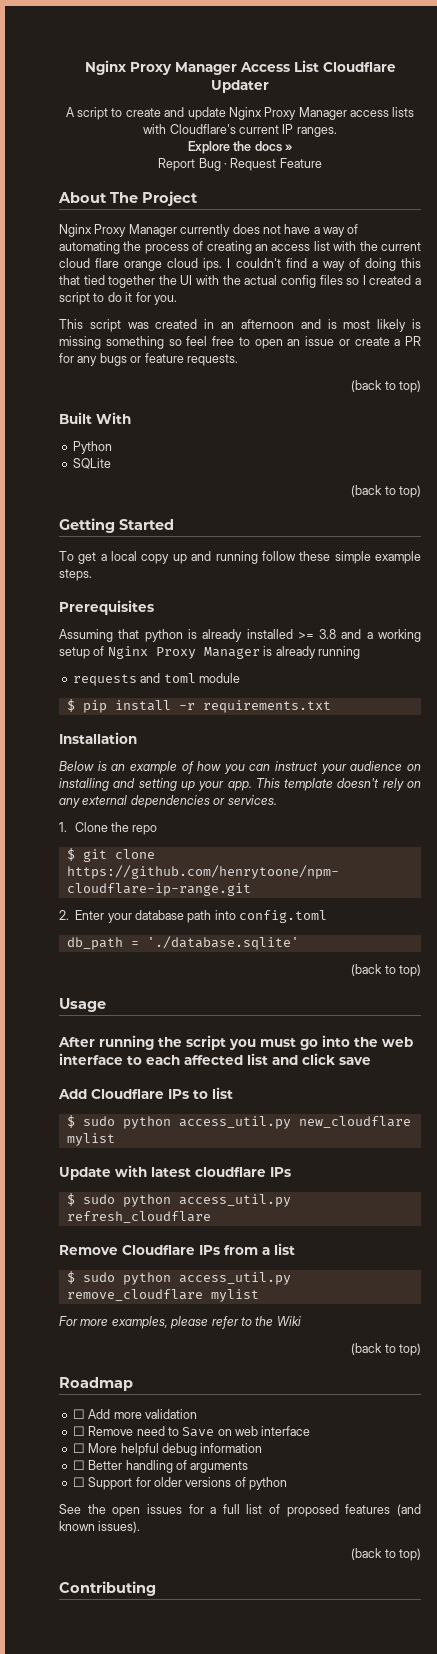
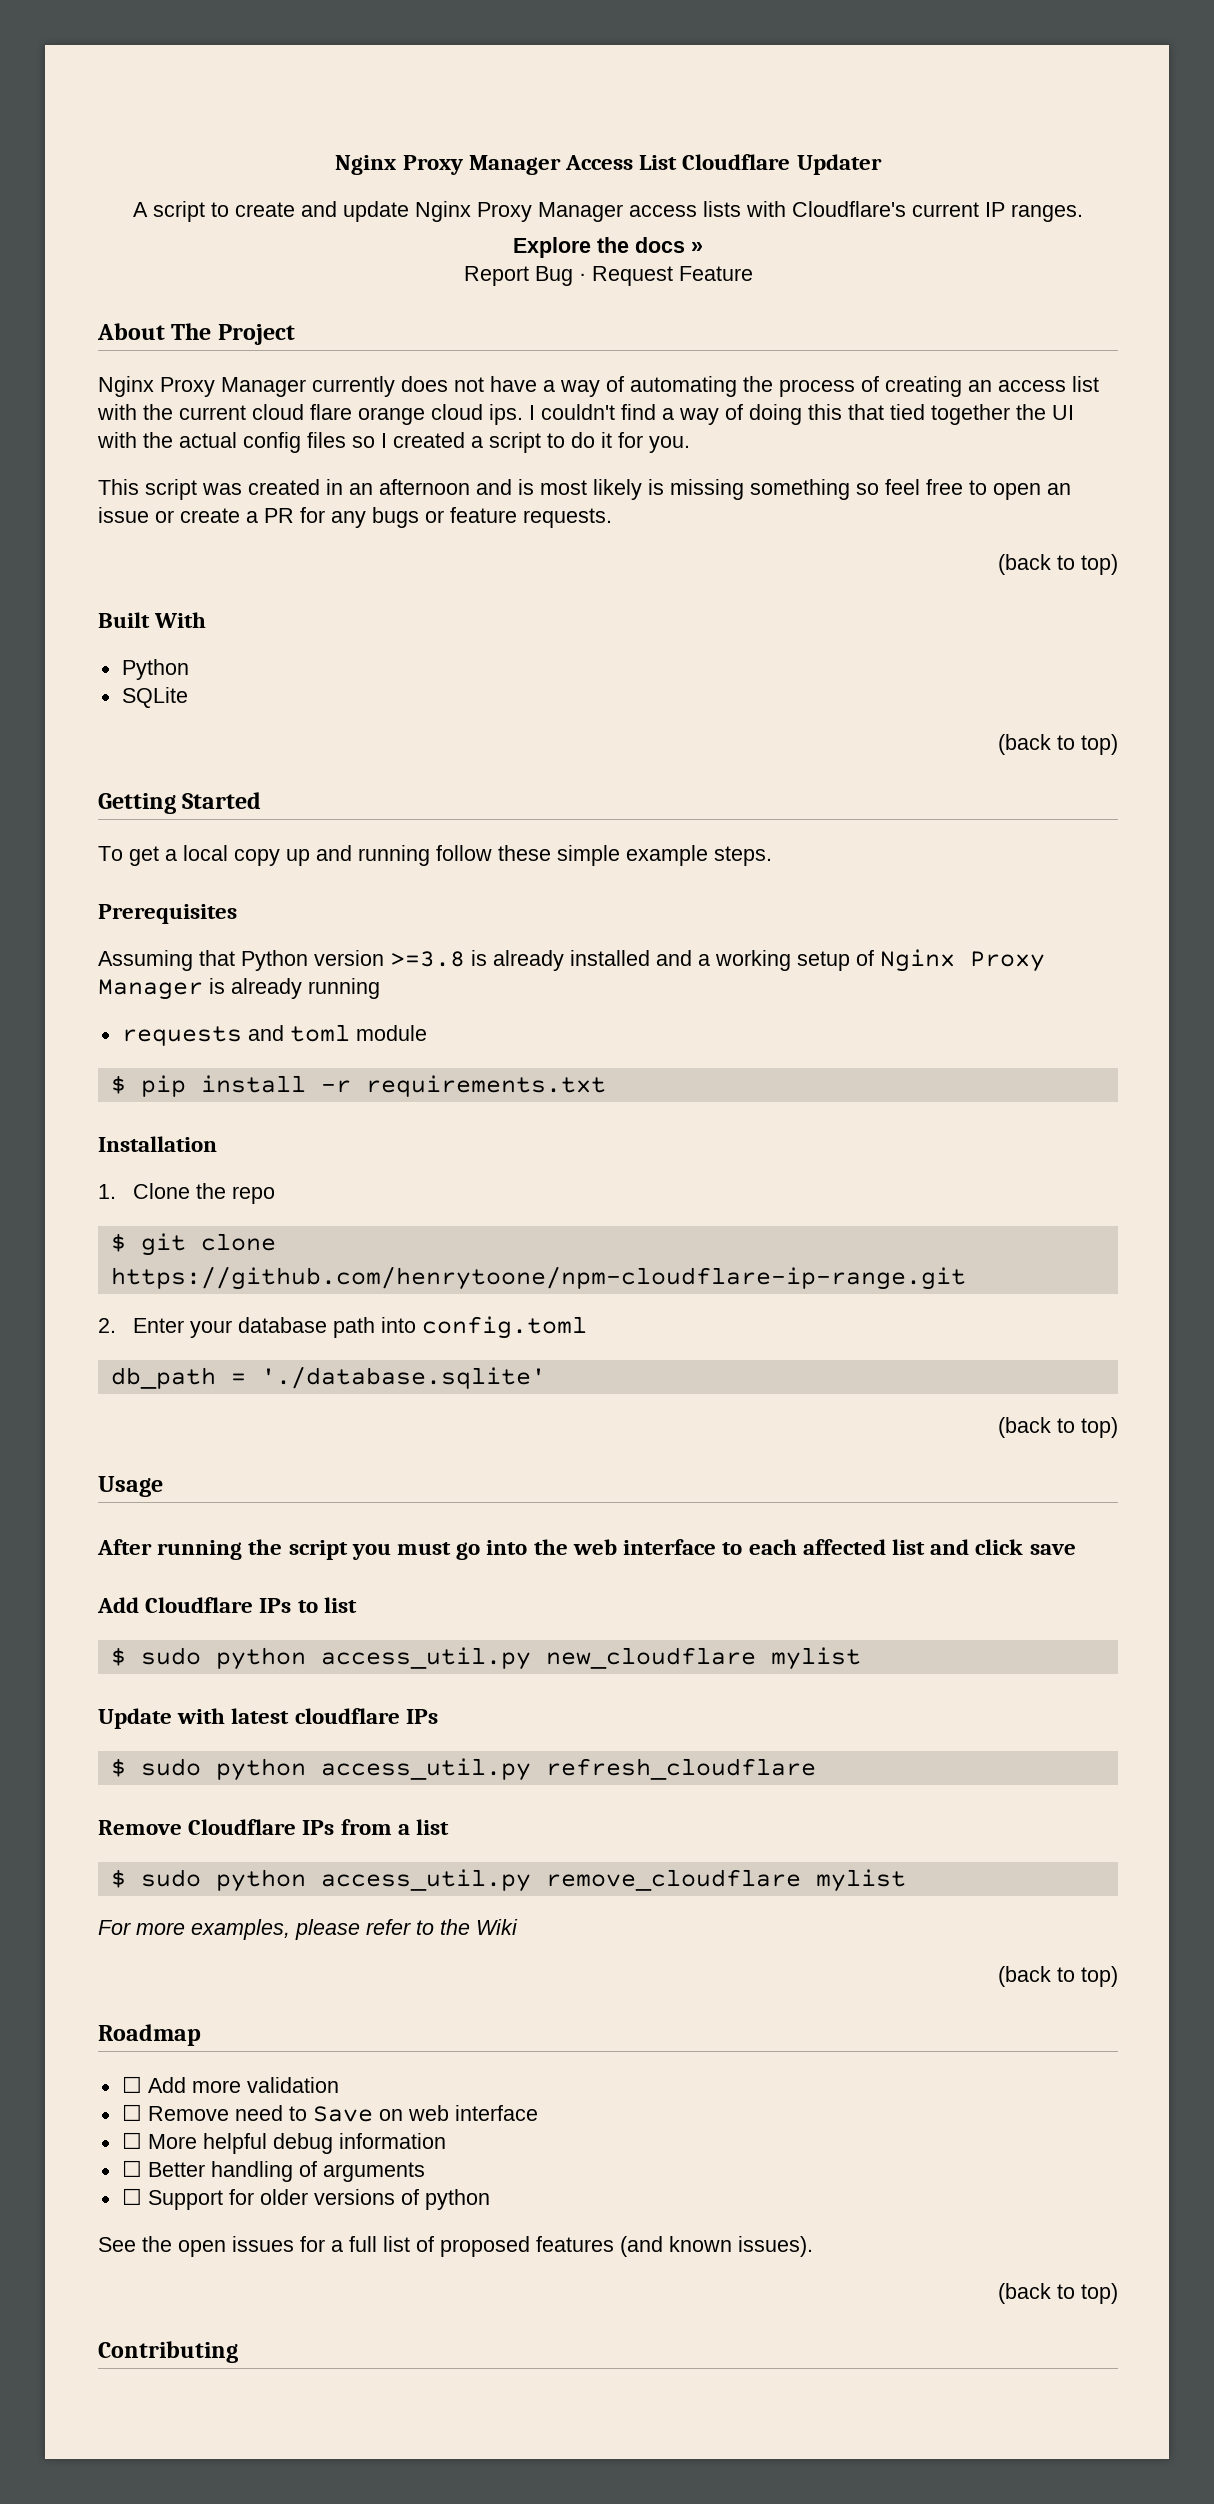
[144,629,183,642] python -> [241,950,465,971] Python version >=3.8
[297,629,337,639] >= 3.8 -> (650, 958) none
[59,761,421,774] [59,778,422,791] [59,795,277,808] // Below is an example of how you can instruct your audience on installing and setting up your app. This template doesn't rely on any external dependencies or services. -> (217, 1144) none

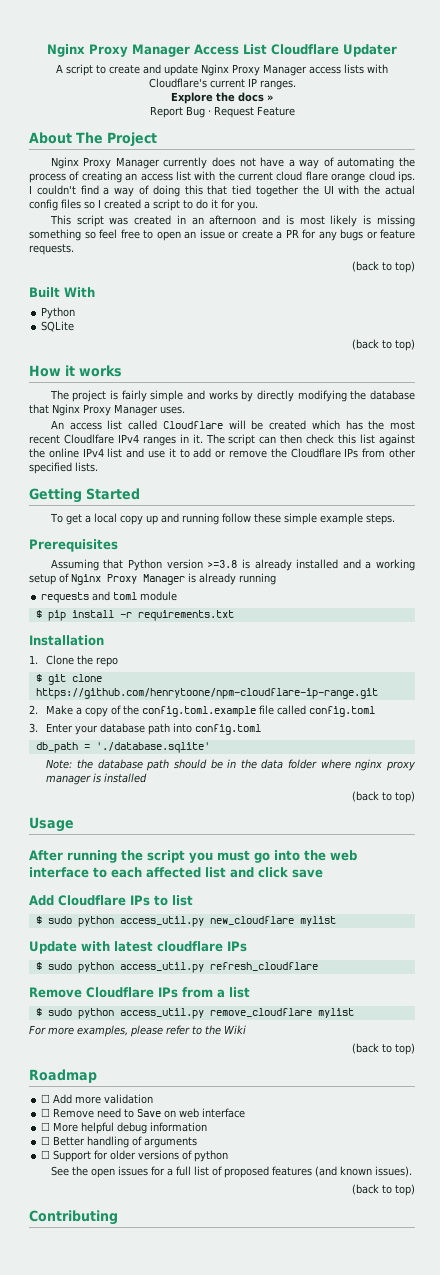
(1118, 744) none -> [29,365,122,377] [49,390,415,402] [29,404,185,416] [50,420,415,430] [29,434,415,446] [29,448,417,458] [29,462,98,474] // How it works // The project is fairly simple and works by directly modifying the database that Nginx Proxy Manager uses. // An access list called Cloudflare will be created which has the most recent Cloudlfare IPv4 ranges in it. The script can then check this list against the online IPv4 list and use it to add or remove the Cloudflare IPs from other specified lists.
(116, 1325) none -> [46,705,376,717] [29,723,38,733] Make a copy of the config.toml.example file called config.toml // 3.
(546, 1377) none -> [46,759,415,771] [46,773,148,785] // Note: the database path should be in the data folder where nginx proxy manager is installed

